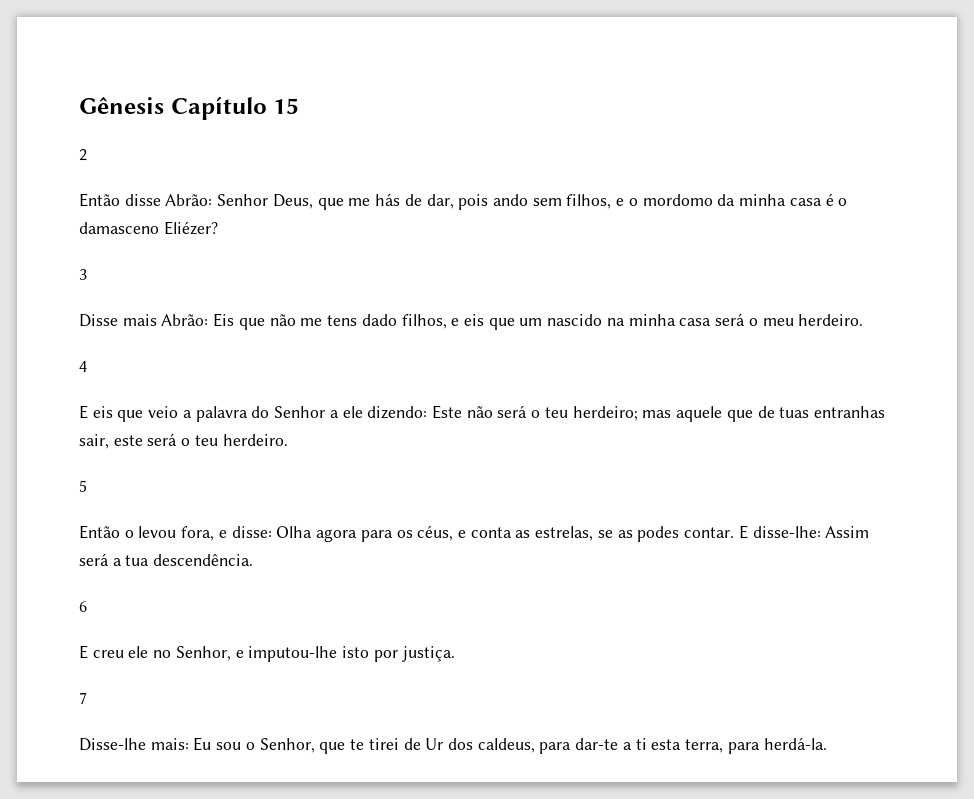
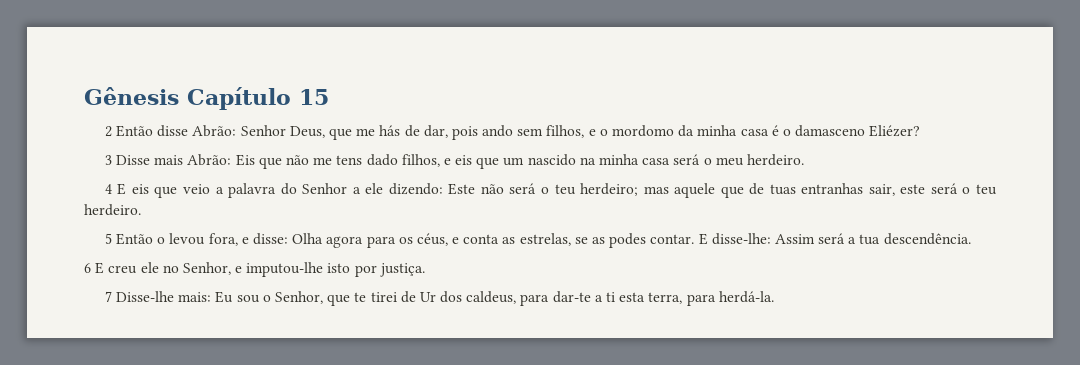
(87, 155) // -> (112, 131) none
(87, 274) // -> (112, 160) none
(87, 366) // -> (112, 189) none
(87, 486) // -> (112, 238) none
(87, 606) // -> (91, 268) none
(87, 698) // -> (112, 296) none

